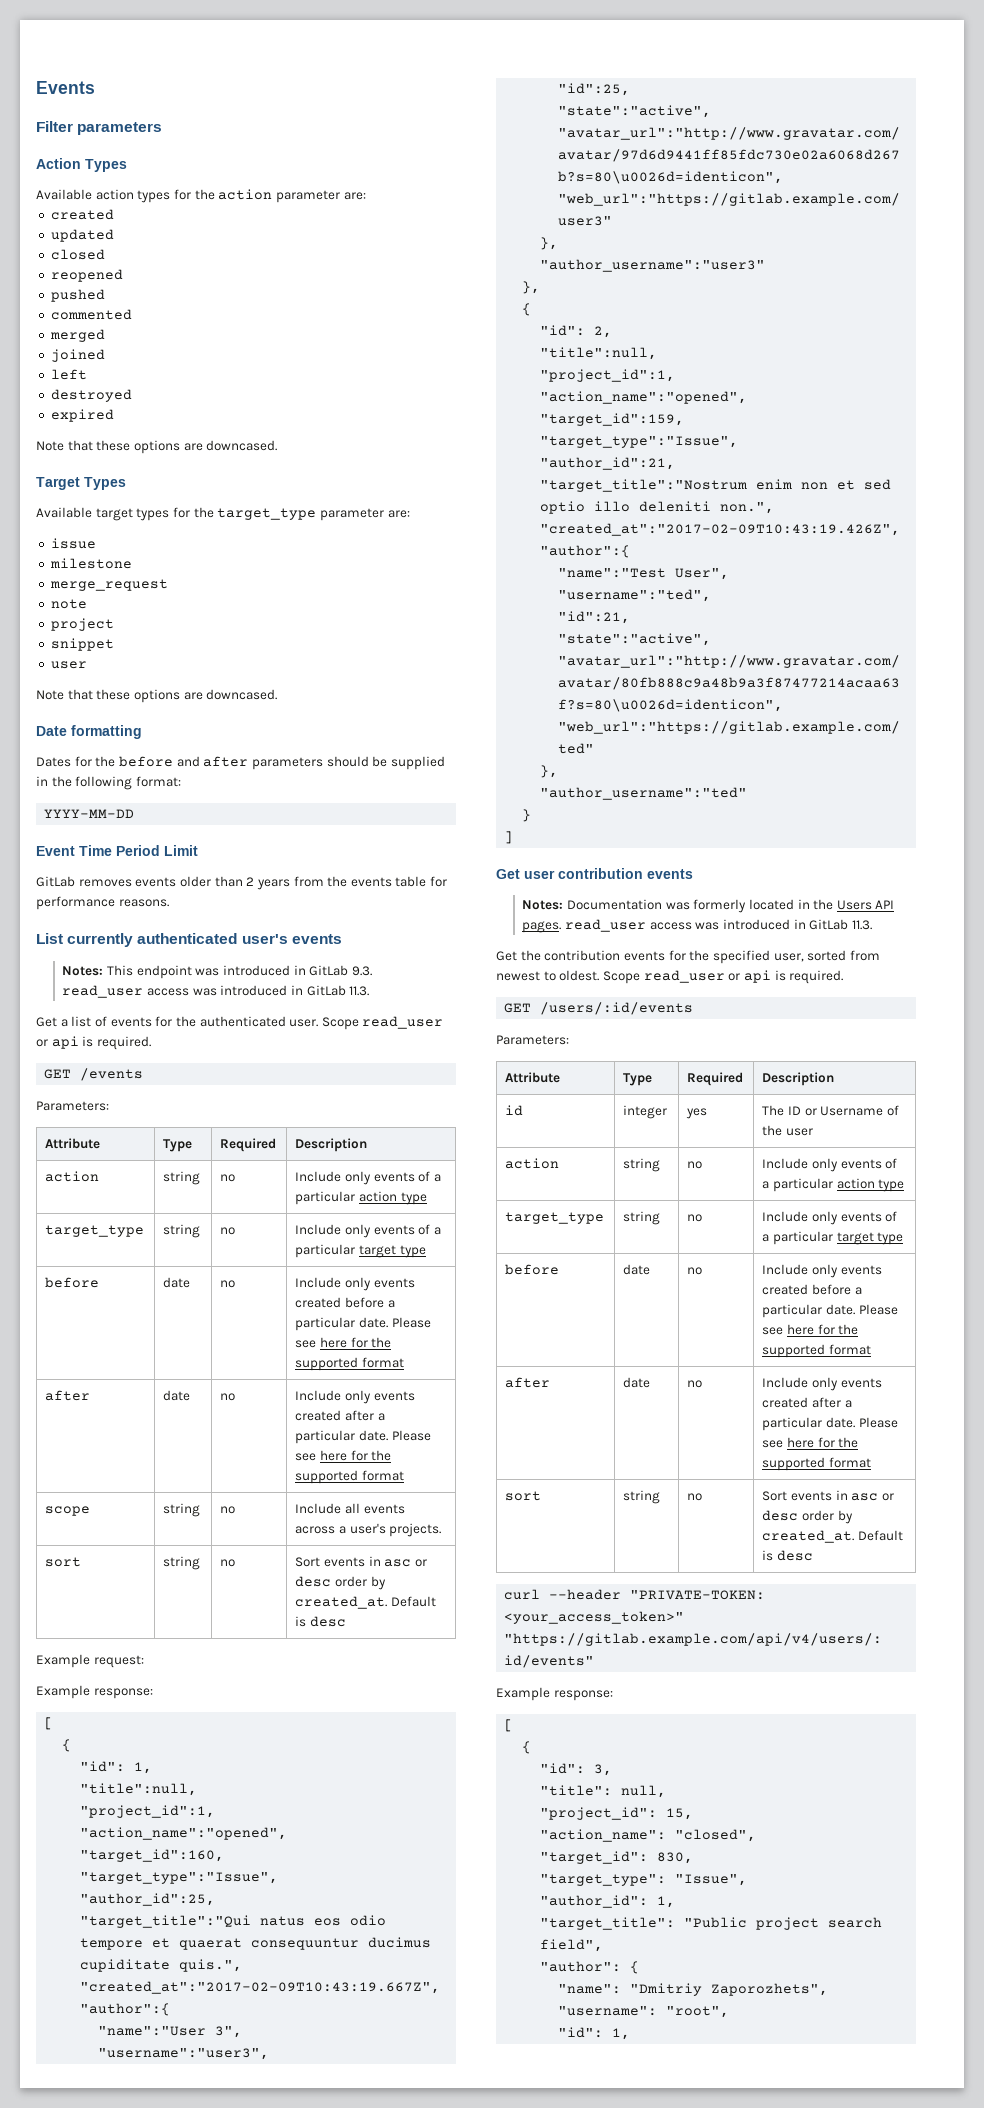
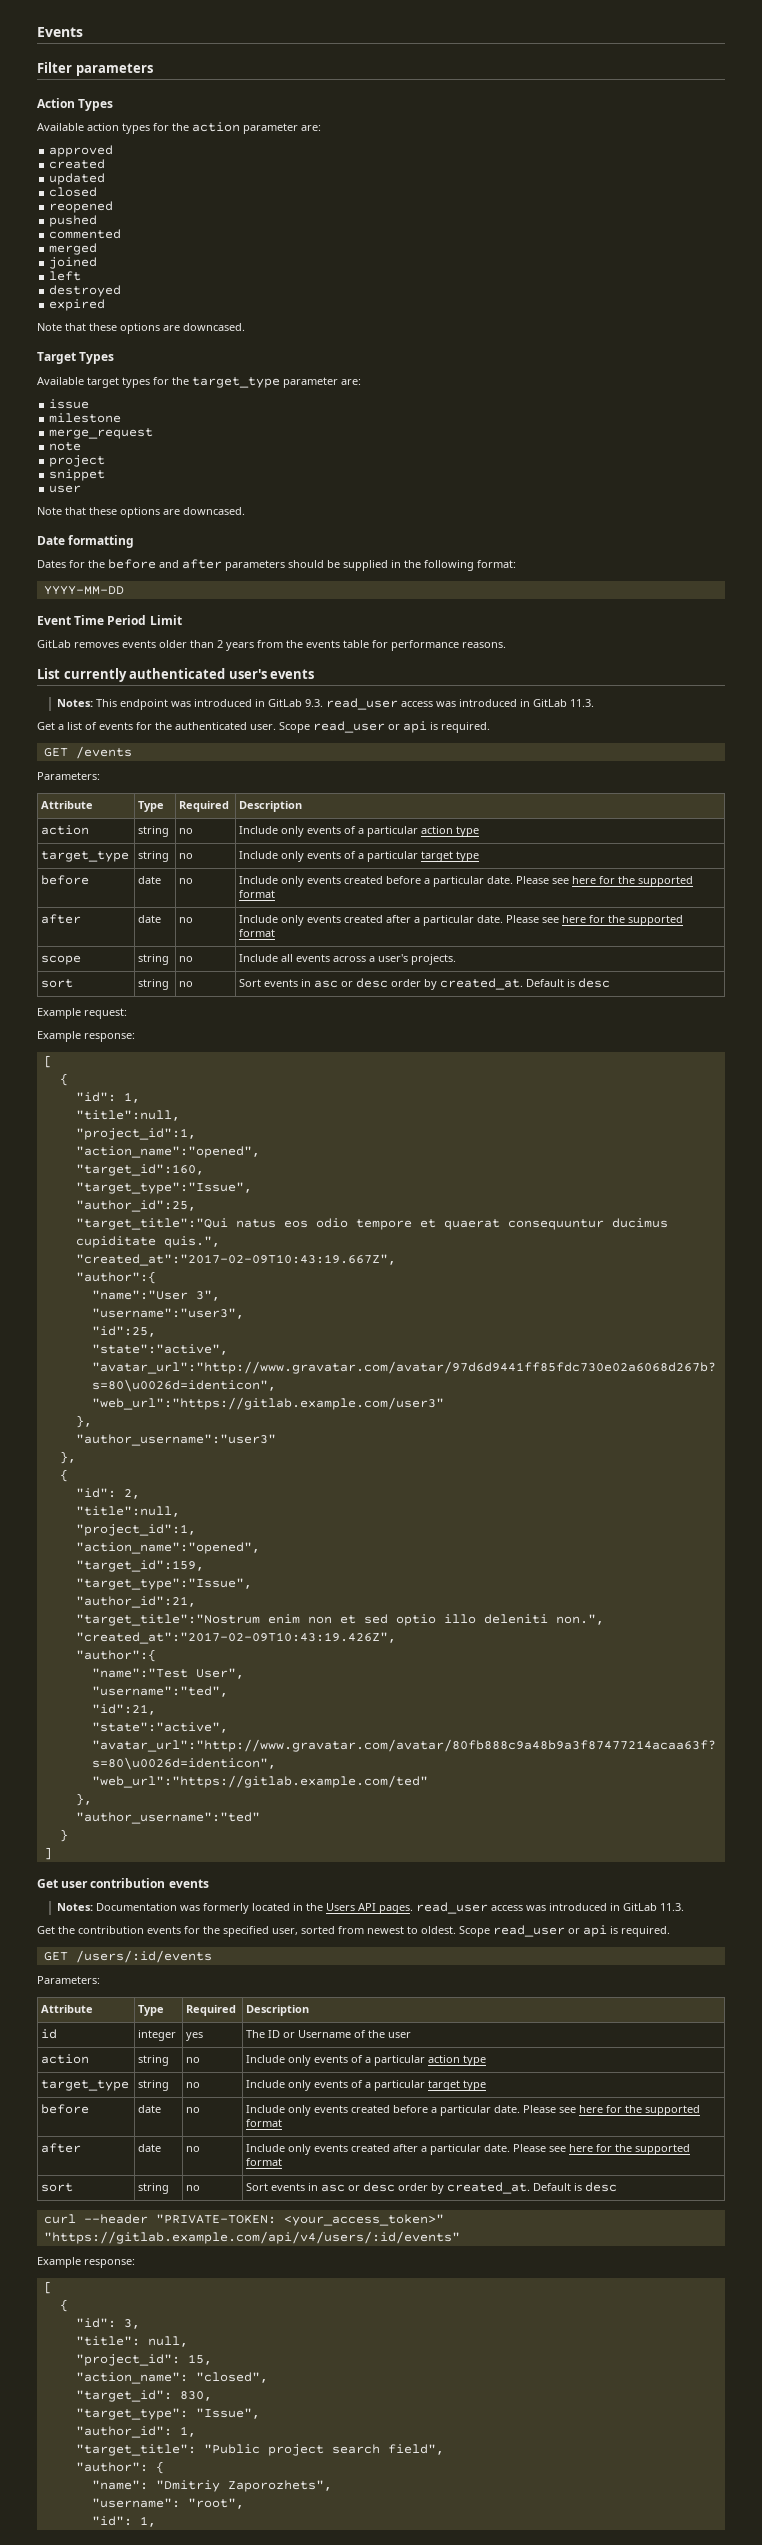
(366, 196) none -> [49,145,114,157] // approved

